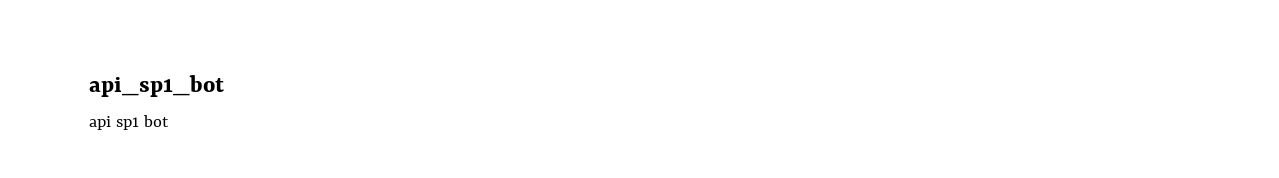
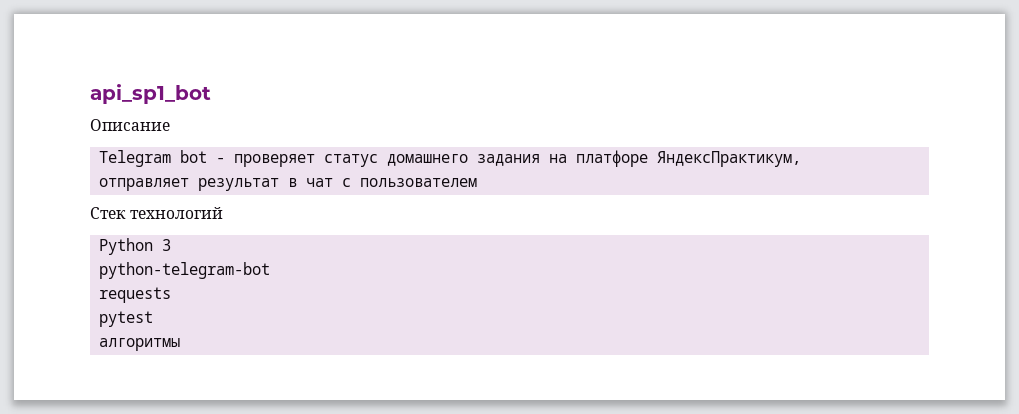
[89,115,169,130] api sp1 bot -> [90,119,170,131] [99,150,802,167] [99,178,478,191] [90,207,224,219] [99,238,172,255] [99,262,271,279] [99,287,172,303] [99,311,154,327] [99,338,181,351] Описание // Telegram bot - проверяет статус домашнего задания на платфоре ЯндексПрактикум, // отправляет результат в чат с пользователем // Стек технологий // Python 3 // python-telegram-bot // requests // pytest // алгоритмы

